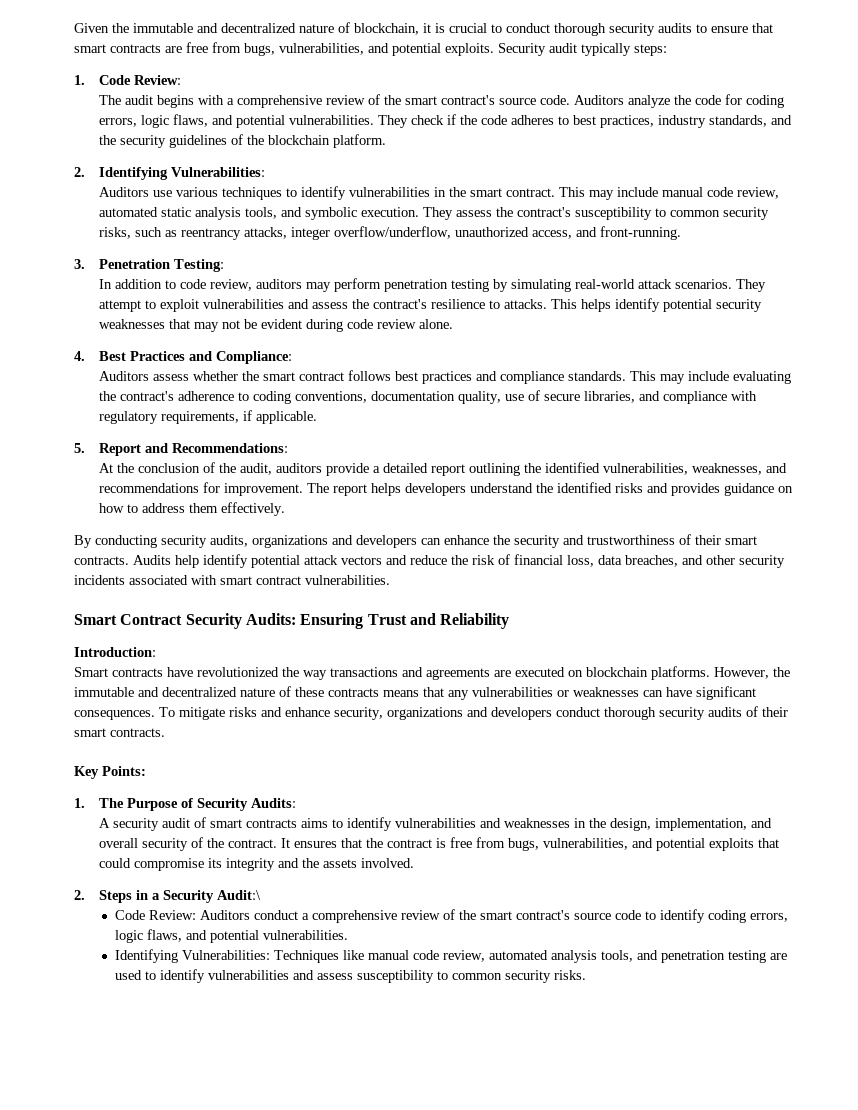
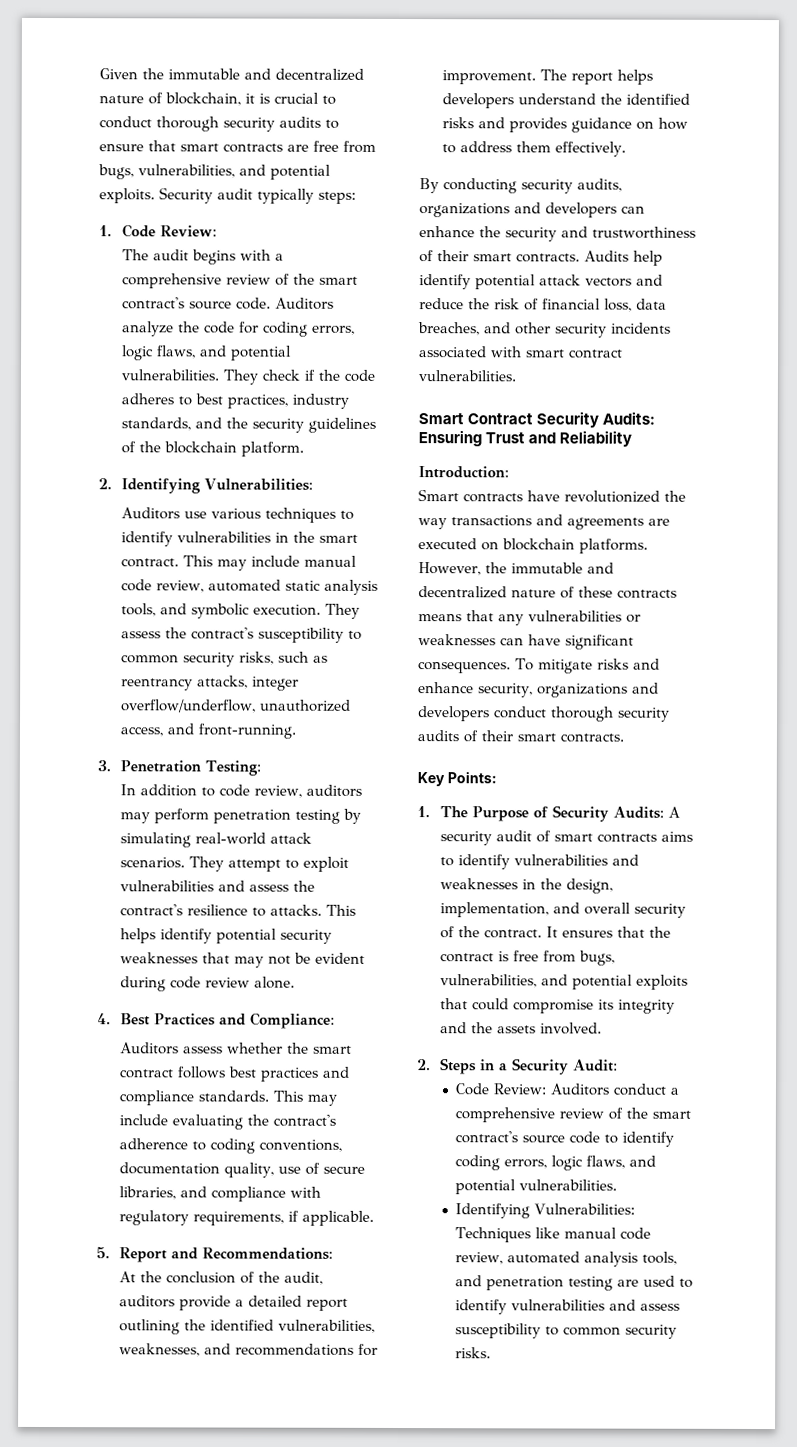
(296, 803) // -> (664, 812) none
[216,890,261,900] Audit:\ -> [572,1059,618,1072] Audit:

